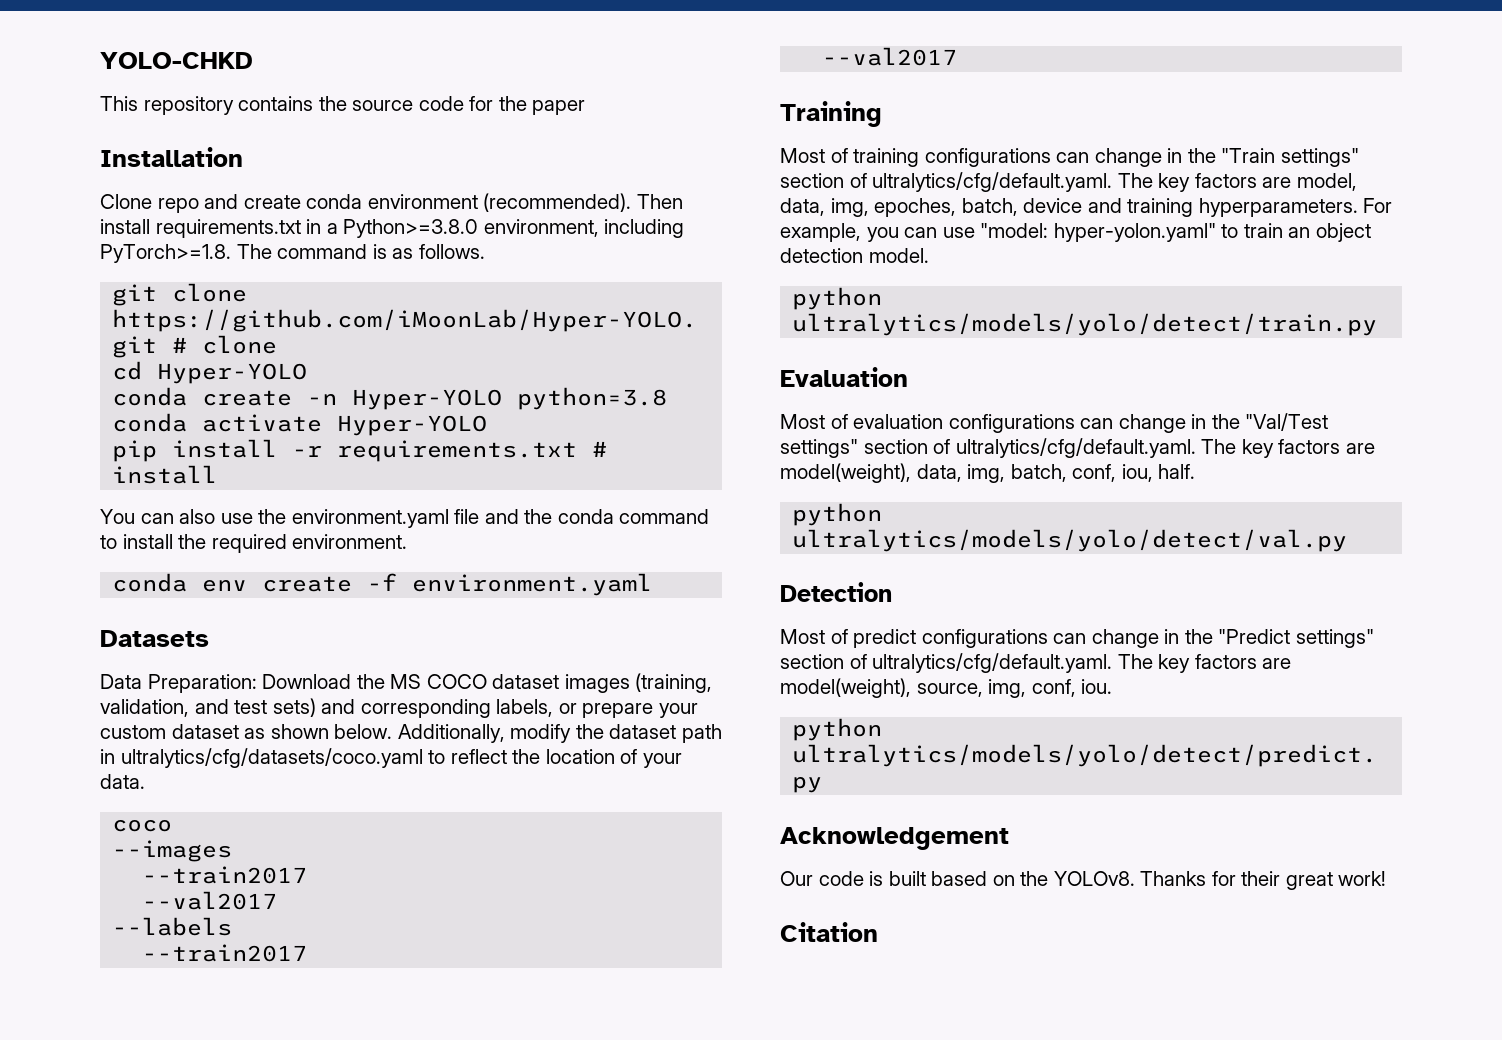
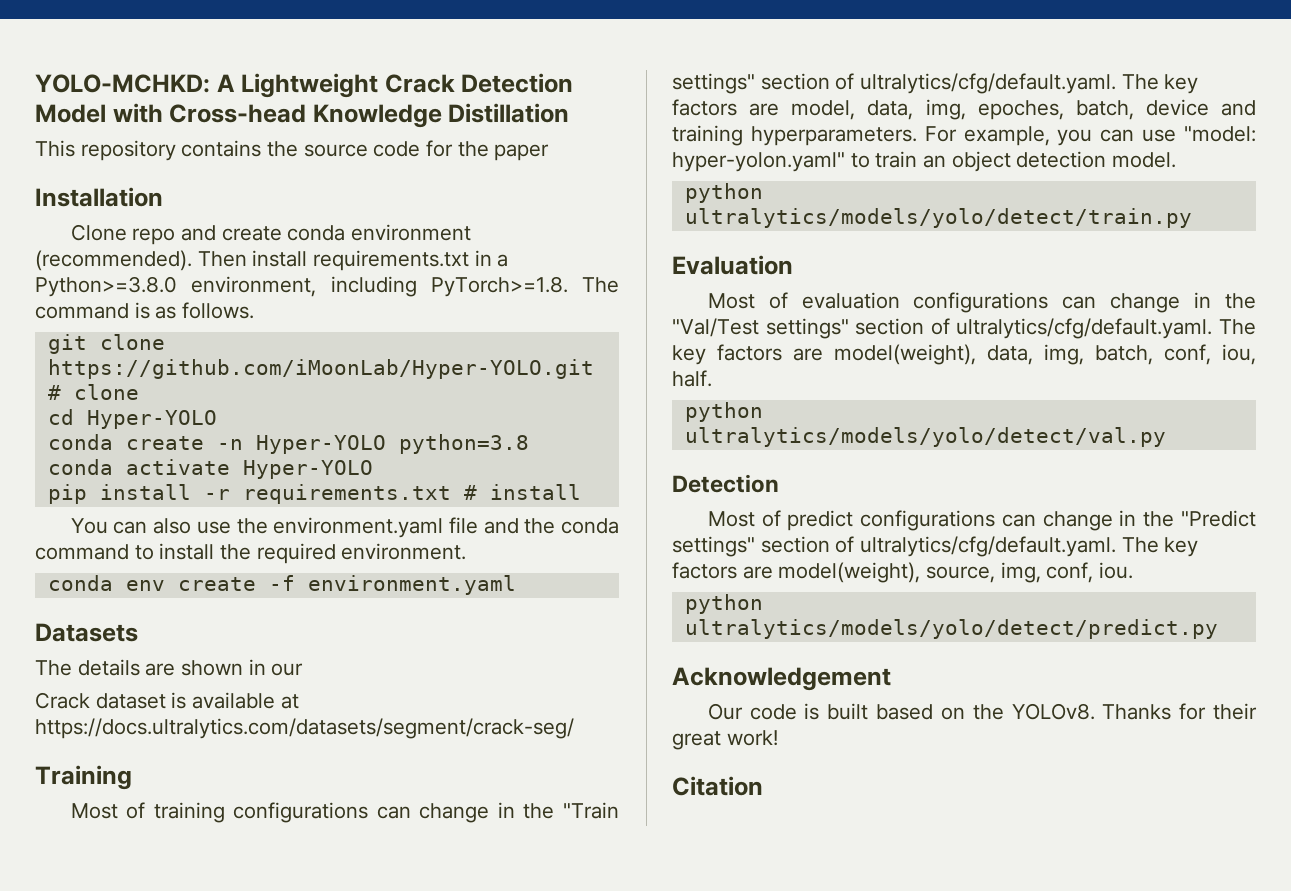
[100,52,253,69] YOLO-CHKD -> [35,73,574,98] [35,103,570,128] YOLO-MCHKD: A Lightweight Crack Detection Model with Cross-head Knowledge Distillation
[100,673,713,693] [100,698,698,718] [100,724,722,743] [100,748,682,768] [100,774,145,789] [112,819,173,832] [112,840,233,862] [142,866,308,884] [142,891,278,910] [112,917,233,936] [142,944,308,962] [822,47,958,66] Data Preparation: Download the MS COCO dataset images (training, validation, and test sets) and corresponding labels, or prepare your custom dataset as shown below. Additionally, modify the dataset path in ultralytics/cfg/datasets/coco.yaml to reflect the location of your data. // coco // --images // --train2017 // --val2017 // --labels // --train2017 // --val2017 -> [35,659,304,676] [35,692,299,709] [35,718,574,739] The details are shown in our // Crack dataset is available at https://docs.ultralytics.com/datasets/segment/crack-seg/

